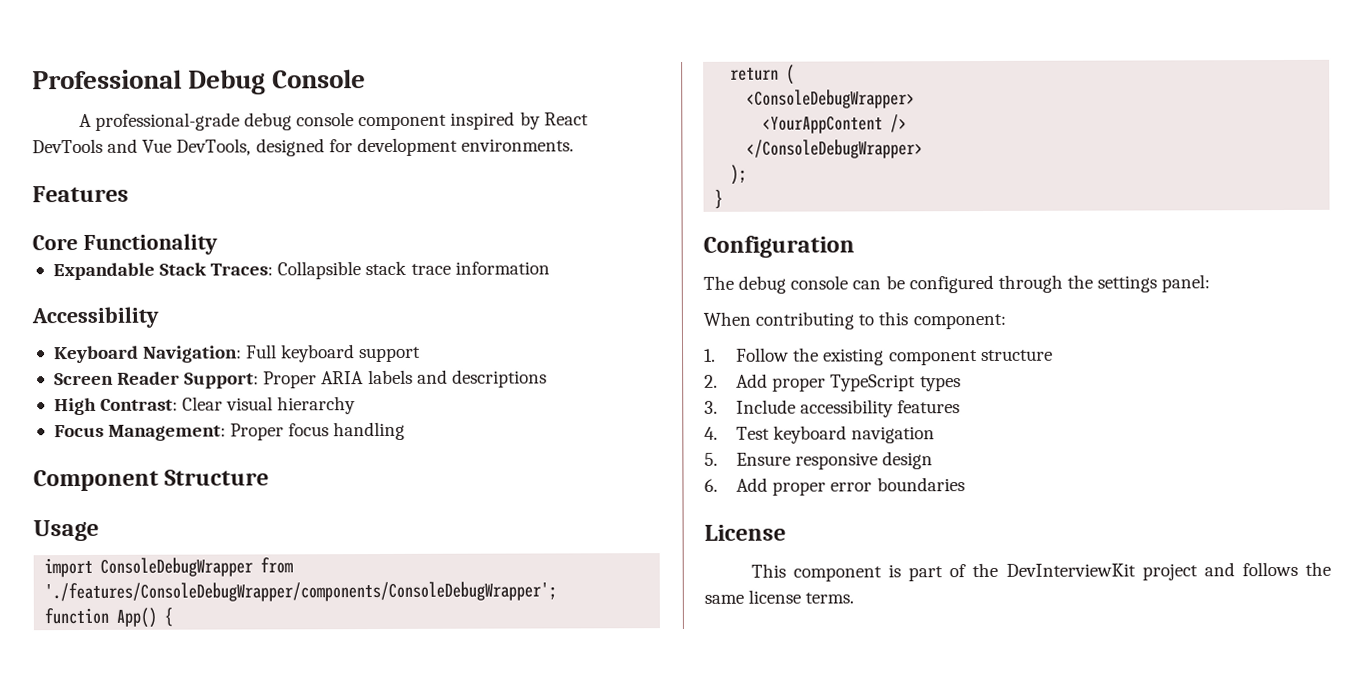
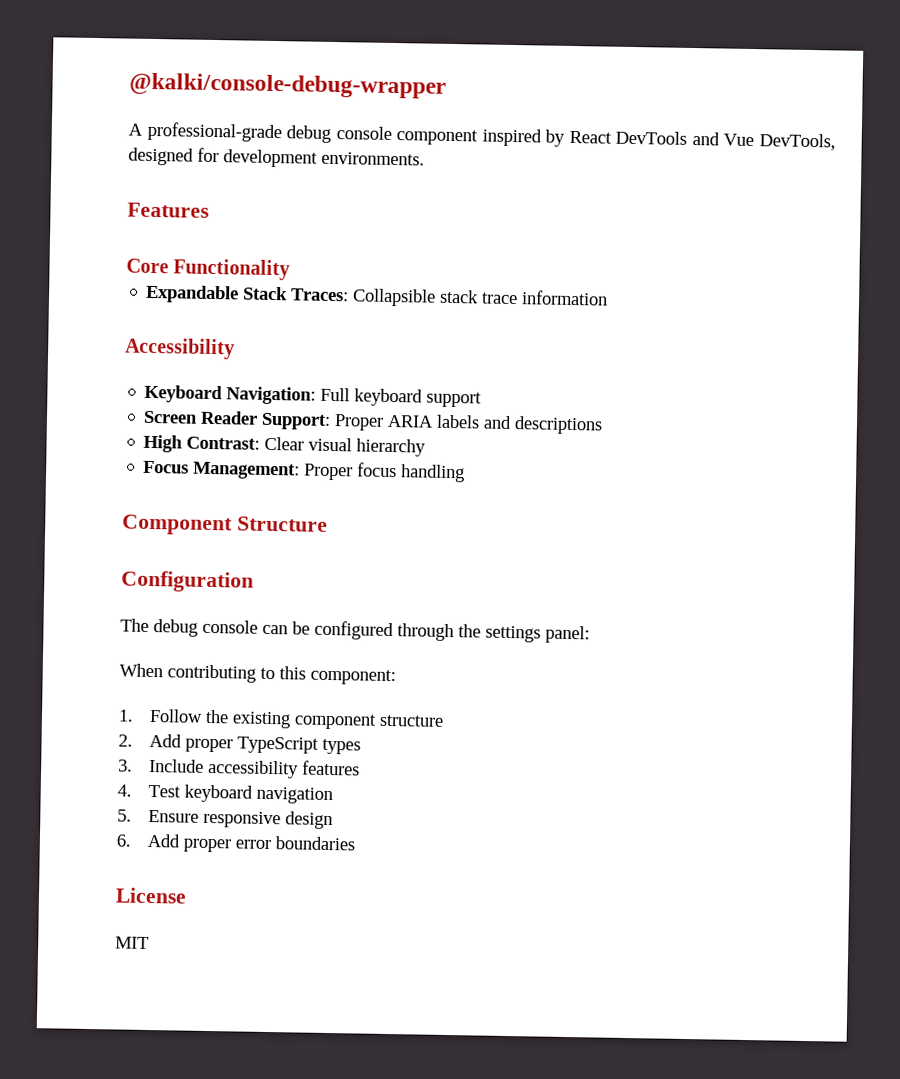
[32,69,367,95] Professional Debug Console -> [129,72,446,100] @kalki/console-debug-wrapper
[33,519,99,542] [44,557,294,578] [44,581,558,603] [44,607,174,628] [730,64,796,85] [746,89,916,109] [762,114,908,134] [746,139,924,159] [730,164,748,185] [714,189,724,209] // Usage // import ConsoleDebugWrapper from './features/ConsoleDebugWrapper/components/ConsoleDebugWrapper'; // function App() { // return ( // <ConsoleDebugWrapper> // <YourAppContent /> // </ConsoleDebugWrapper> // ); // } -> (328, 524) none
[750,561,1331,582] [704,589,855,604] This component is part of the DevInterviewKit project and follows the same license terms. -> [115,936,149,949] MIT

